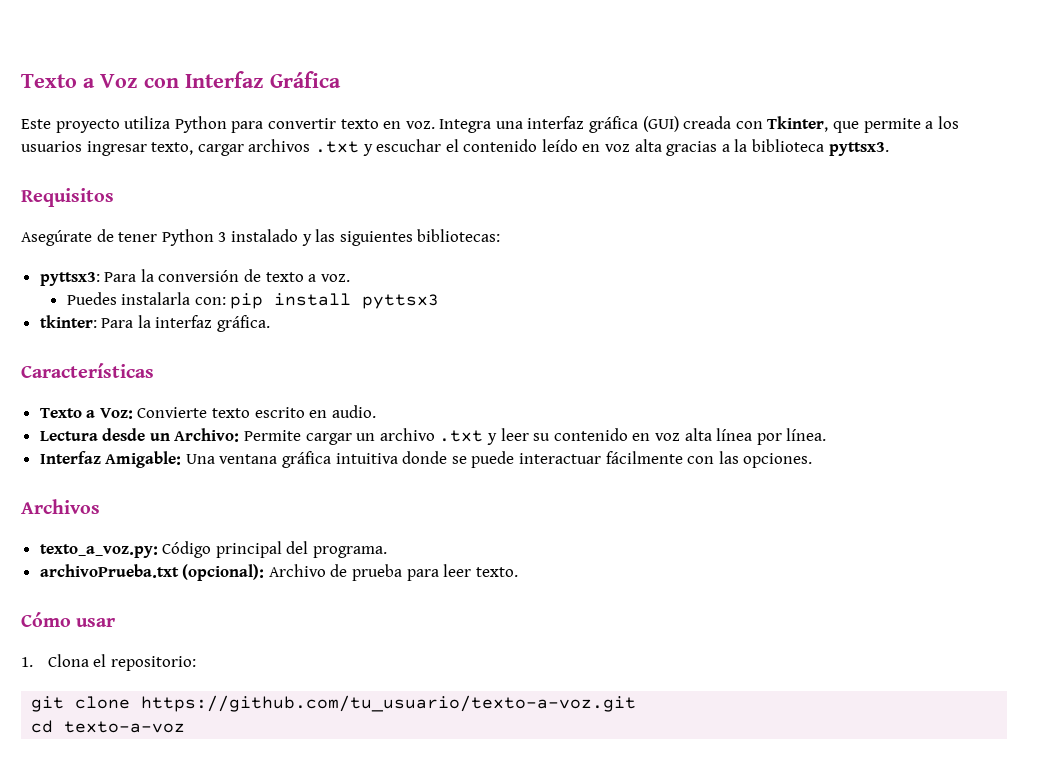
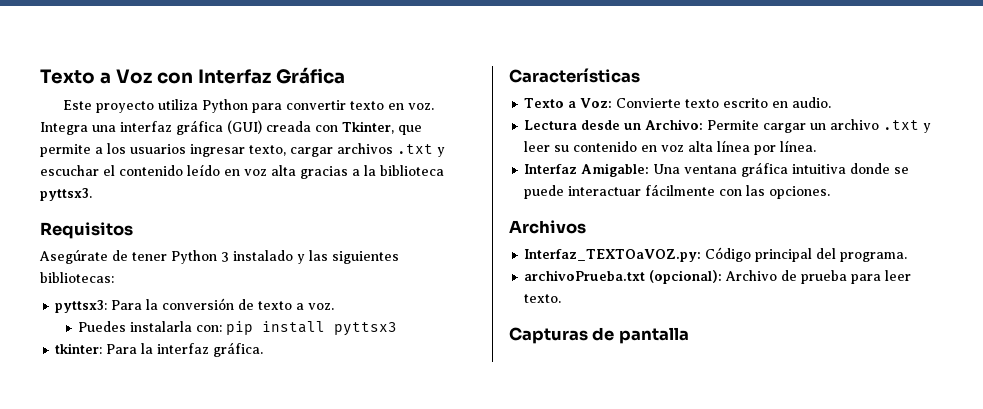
[39,544,158,558] texto_a_voz.py: -> [524,249,702,262] Interfaz_TEXTOaVOZ.py:
[21,612,116,627] [21,654,196,671] [31,695,637,712] [31,720,186,733] Cómo usar // 1. Clona el repositorio: // git clone https://github.com/tu_usuario/texto-a-voz.git // cd texto-a-voz -> [509,327,689,344] Capturas de pantalla

